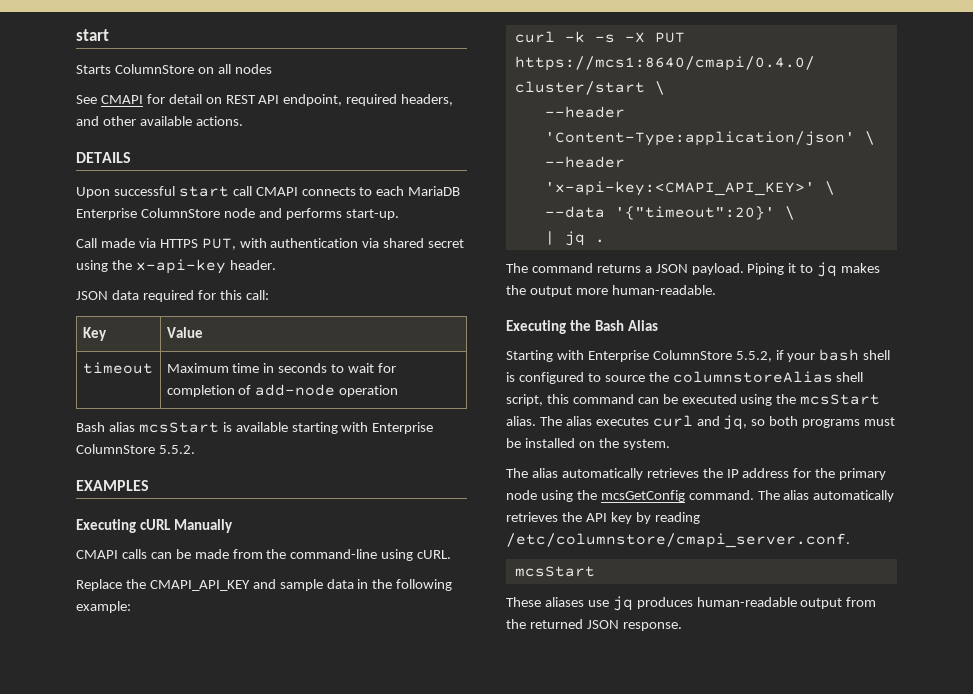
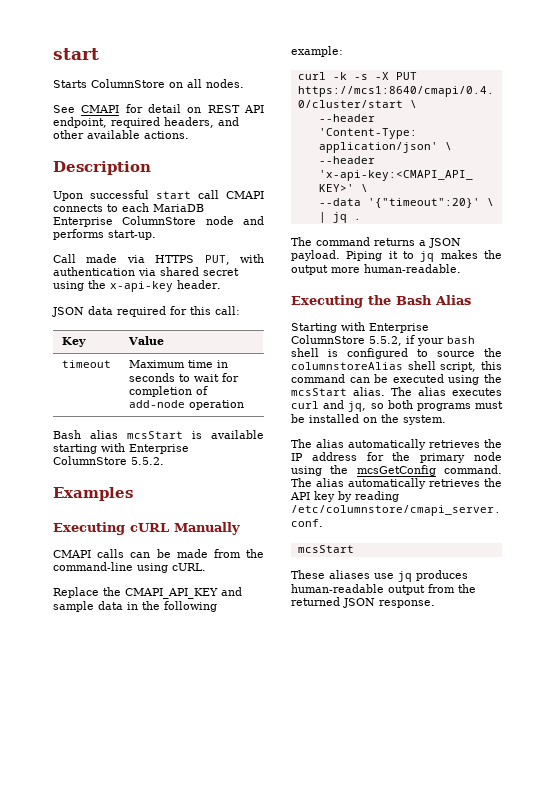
[234,64,272,74] nodes -> [206,79,244,88] nodes.
[76,152,131,163] DETAILS -> [53,161,151,175] Description
[76,480,149,491] EXAMPLES -> [53,487,133,501] Examples

